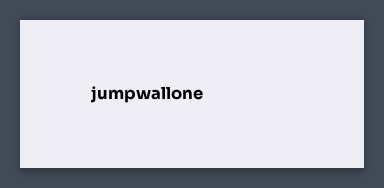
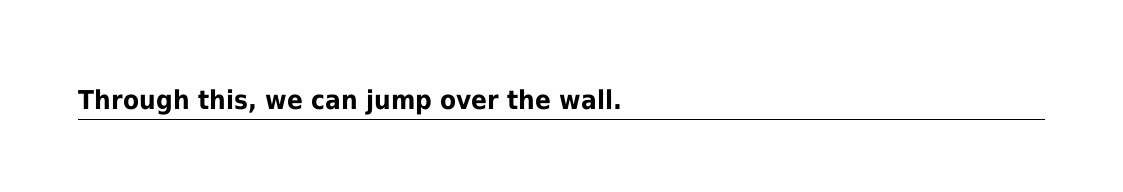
[91,86,203,103] jumpwallone -> [78,89,622,115] Through this, we can jump over the wall.

